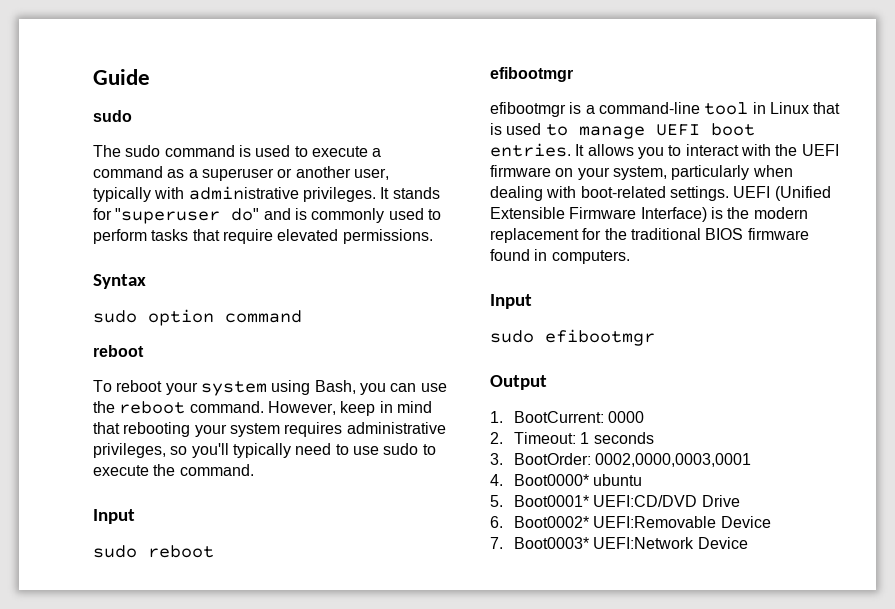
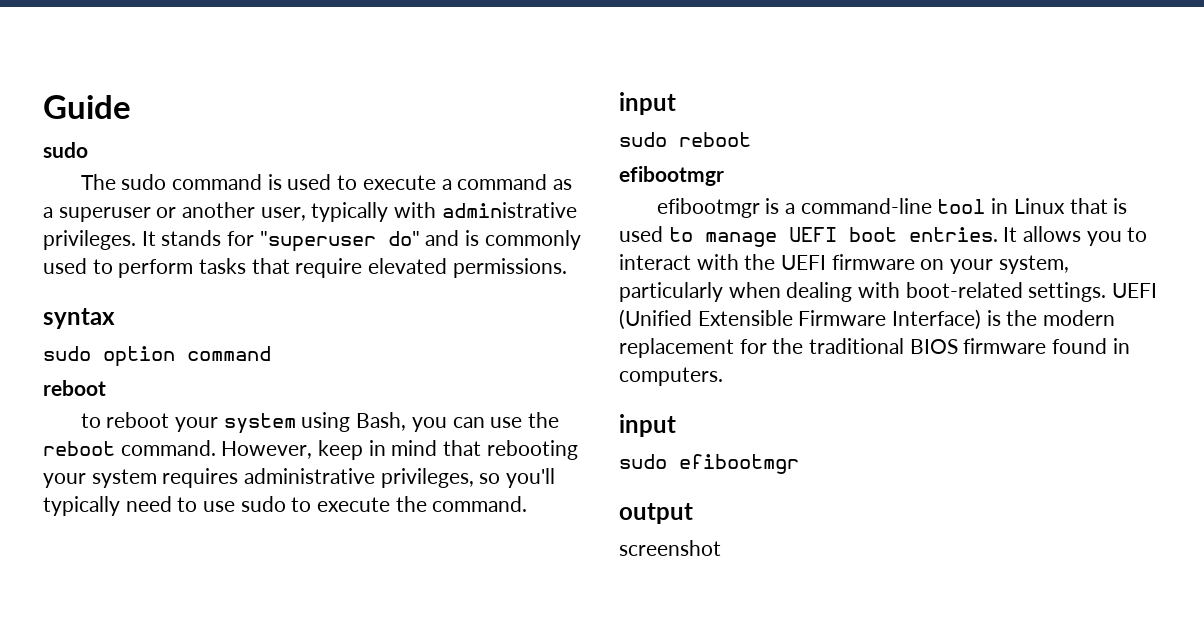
[93,274,146,289] Syntax -> [43,308,115,329] syntax
[93,380,112,392] To -> [80,413,101,428] to
[93,509,135,524] Input -> [619,92,676,115] input
[490,294,532,309] Input -> [619,414,676,437] input
[490,375,547,390] [490,411,645,423] [490,432,654,444] [490,453,752,467] [490,474,643,486] [490,495,740,507] [490,516,771,528] [490,537,748,549] Output // 1. BootCurrent: 0000 // 2. Timeout: 1 seconds // 3. BootOrder: 0002,0000,0003,0001 // 4. Boot0000* ubuntu // 5. Boot0001* UEFI:CD/DVD Drive // 6. Boot0002* UEFI:Removable Device // 7. Boot0003* UEFI:Network Device -> [619,503,693,524] [619,540,721,556] output // screenshot

